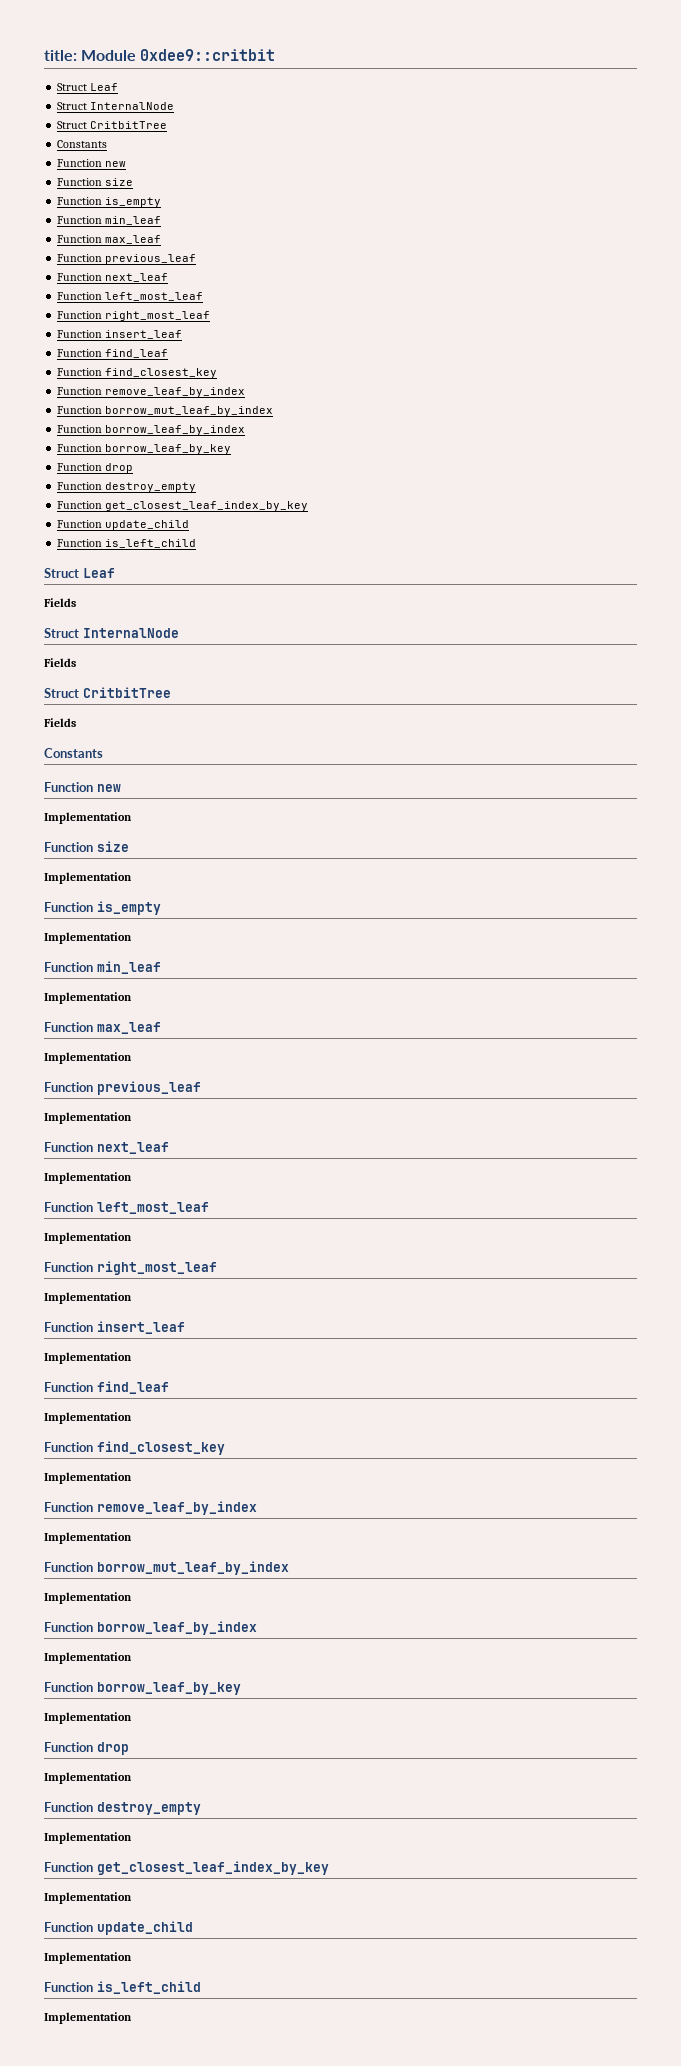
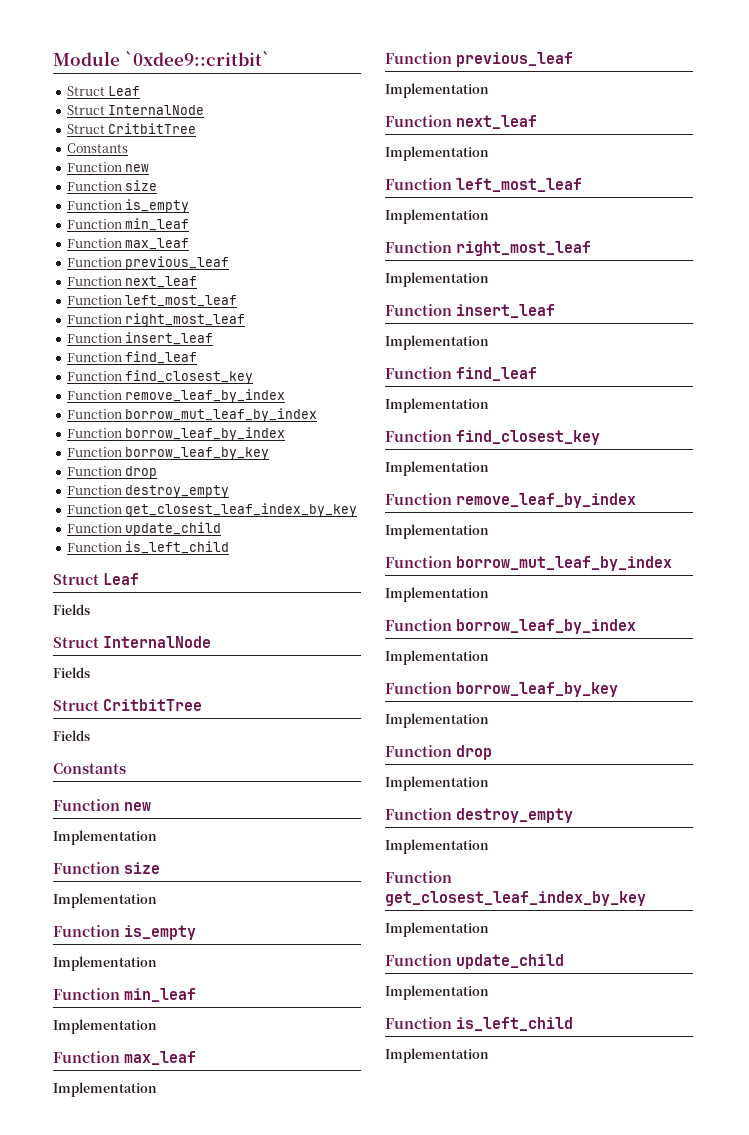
[44,49,276,61] title: Module 0xdee9::critbit -> [53,51,270,66] Module `0xdee9::critbit`

